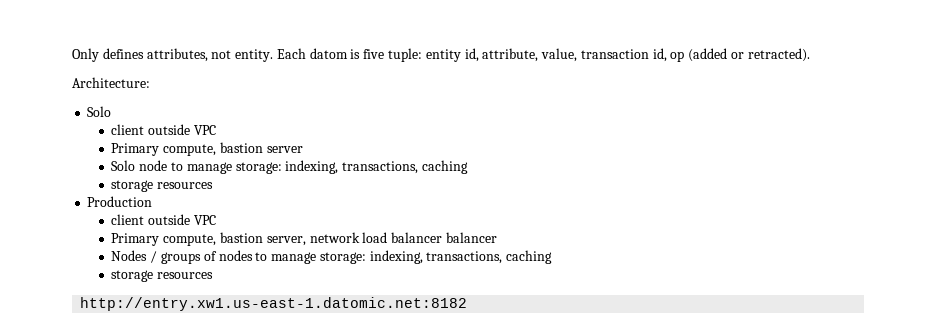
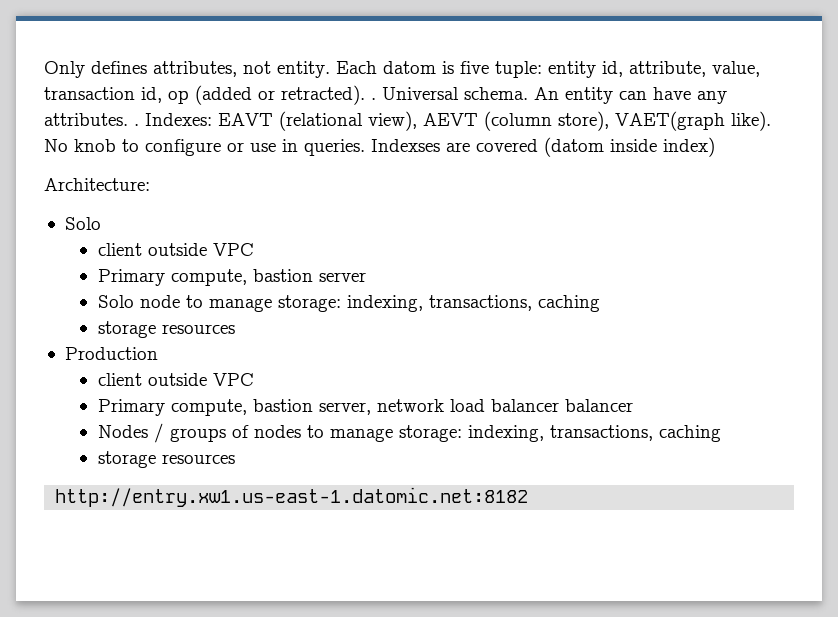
(810, 55) none -> [371,87,727,104] [44,111,771,131] [44,137,715,157] . Universal schema. An entity can have any attributes. . Indexes: EAVT (relational view), AEVT (column store), VAET(graph like). No knob to configure or use in queries. Indexses are covered (datom inside index)

